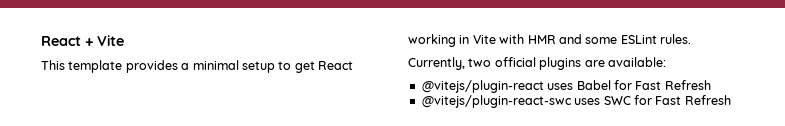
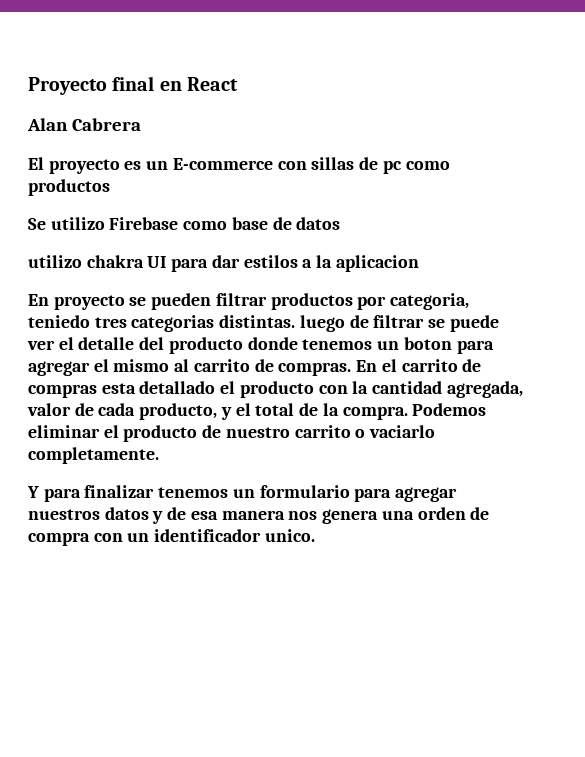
[41,35,124,46] [41,60,353,73] [408,34,691,47] [408,57,666,70] [421,80,711,93] [421,95,731,108] React + Vite // This template provides a minimal setup to get React working in Vite with HMR and some ESLint rules. // Currently, two official plugins are available: // @vitejs/plugin-react uses Babel for Fast Refresh // @vitejs/plugin-react-swc uses SWC for Fast Refresh -> [28,76,239,95] [27,118,141,131] [28,157,450,174] [28,179,110,196] [28,217,341,230] [28,255,419,272] [28,293,470,310] [28,315,499,332] [27,337,494,354] [28,359,482,376] [28,381,523,398] [27,403,487,420] [28,425,436,442] [28,447,159,464] [27,485,458,502] [28,507,490,524] [28,529,315,546] Proyecto final en React // Alan Cabrera // El proyecto es un E-commerce con sillas de pc como productos // Se utilizo Firebase como base de datos // utilizo chakra UI para dar estilos a la aplicacion // En proyecto se pueden filtrar productos por categoria, teniedo tres categorias distintas. luego de filtrar se puede ver el detalle del producto donde tenemos un boton para agregar el mismo al carrito de compras. En el carrito de compras esta detallado el producto con la cantidad agregada, valor de cada producto, y el total de la compra. Podemos eliminar el producto de nuestro carrito o vaciarlo completamente. // Y para finalizar tenemos un formulario para agregar nuestros datos y de esa manera nos genera una orden de compra con un identificador unico.

